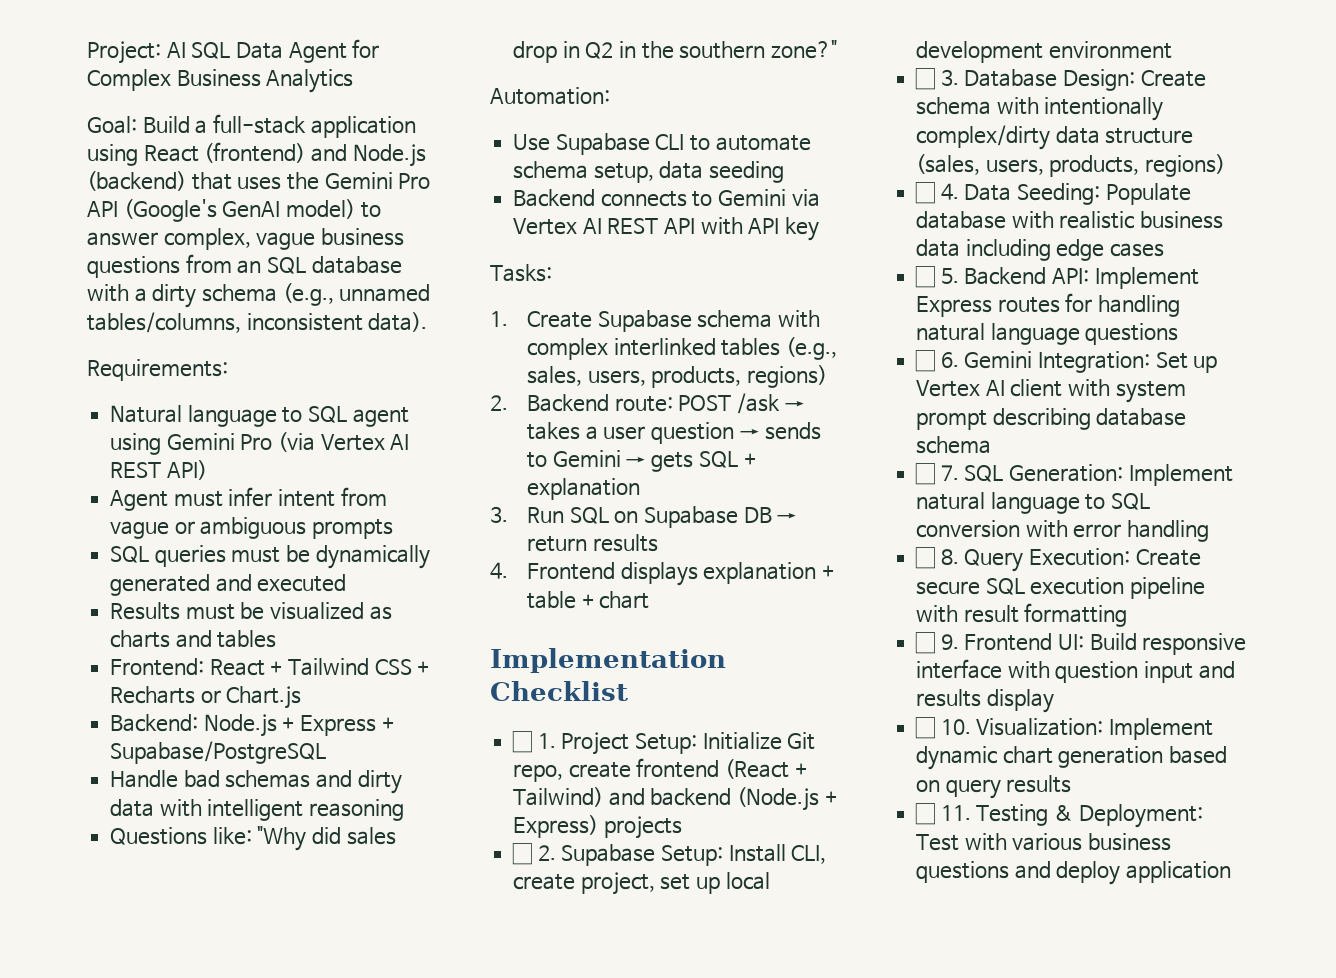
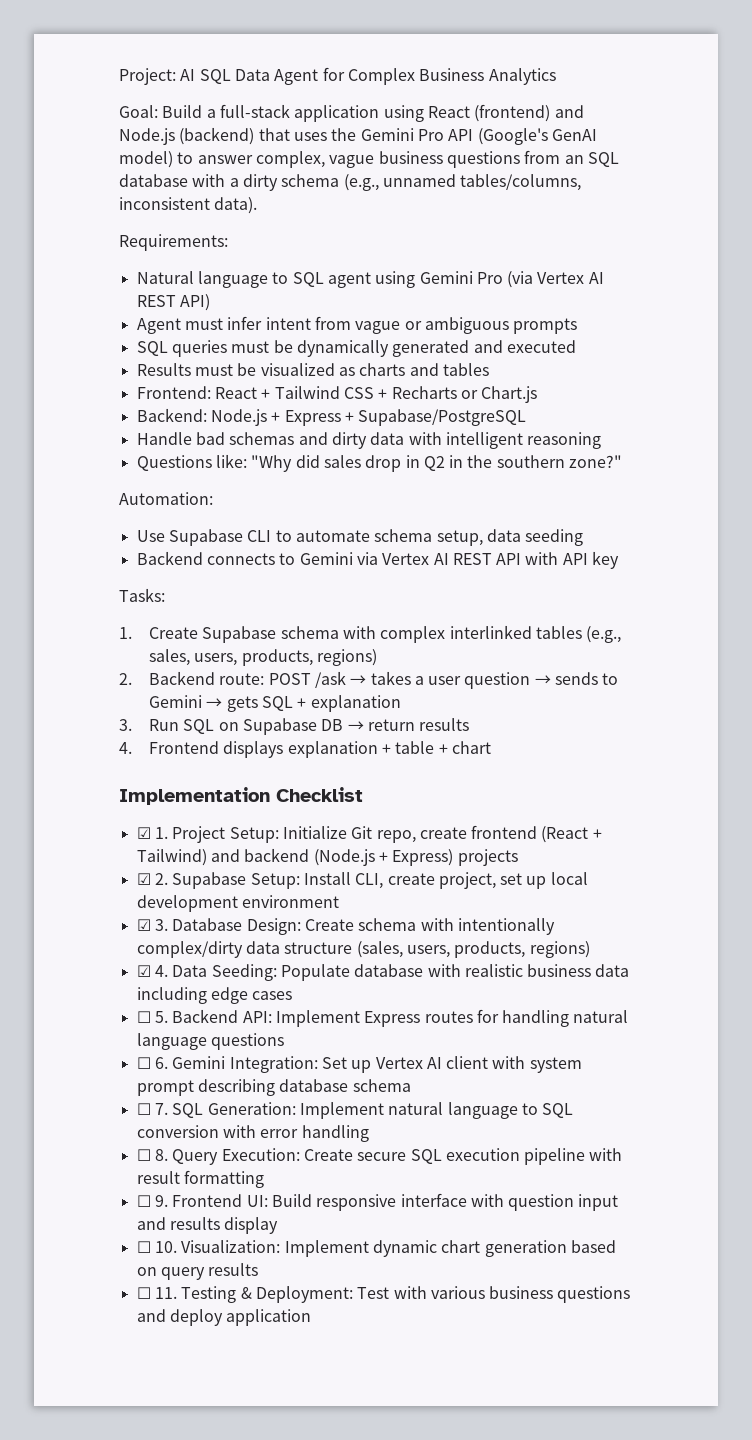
[512,731,533,753] ☐ -> [136,827,151,839] ☑
[512,843,533,865] ☐ -> [136,873,151,885] ☑
[915,68,936,90] ☐ -> [136,919,151,931] ☑
[915,182,936,204] ☐ -> [136,965,151,977] ☑

